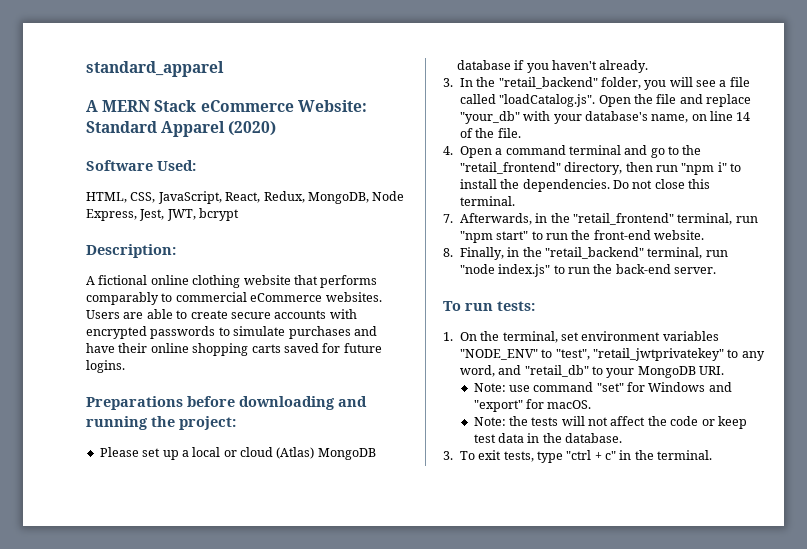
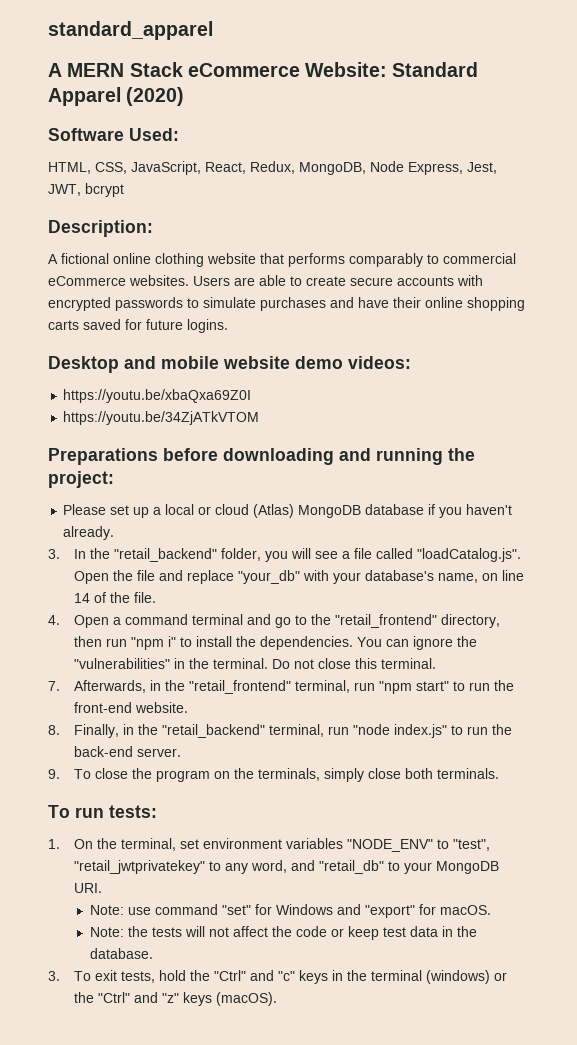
(125, 366) none -> [48,356,411,373] [63,389,252,403] [63,411,260,425] // Desktop and mobile website demo videos: // https://youtu.be/xbaQxa69Z0I // https://youtu.be/34ZjATkVTOM
(610, 185) none -> [357,636,478,650] [74,658,269,669] You can ignore the "vulnerabilities" in the terminal.
(717, 270) none -> [48,768,500,782] // 9. To close the program on the terminals, simply close both terminals.
[536,450,713,463] type "ctrl + c" in the terminal. -> [159,970,508,984] [74,992,278,1006] hold the "Ctrl" and "c" keys in the terminal (windows) or the "Ctrl" and "z" keys (macOS).

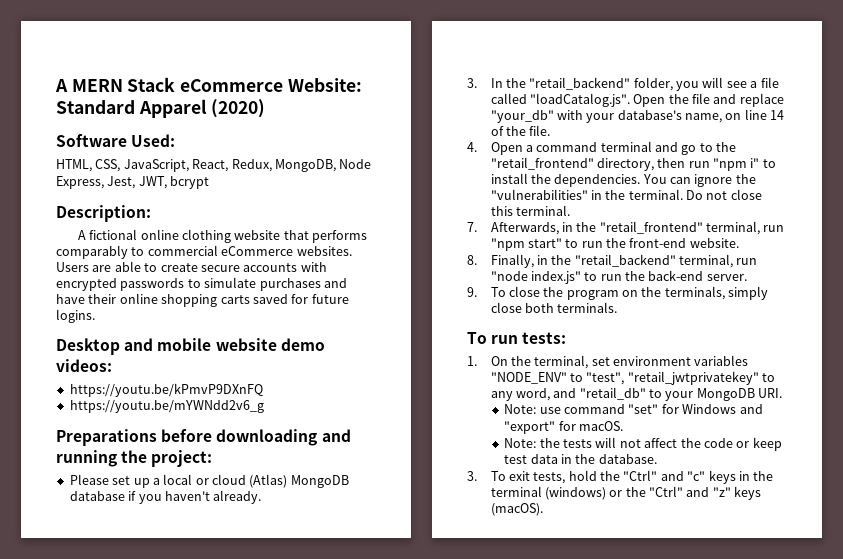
[48,21,213,40] standard_apparel // -> (55, 85) none
[63,389,252,403] [63,411,260,425] https://youtu.be/xbaQxa69Z0I // https://youtu.be/34ZjATkVTOM -> [69,383,263,397] [69,400,264,413] https://youtu.be/kPmvP9DXnFQ // https://youtu.be/mYWNdd2v6_g

